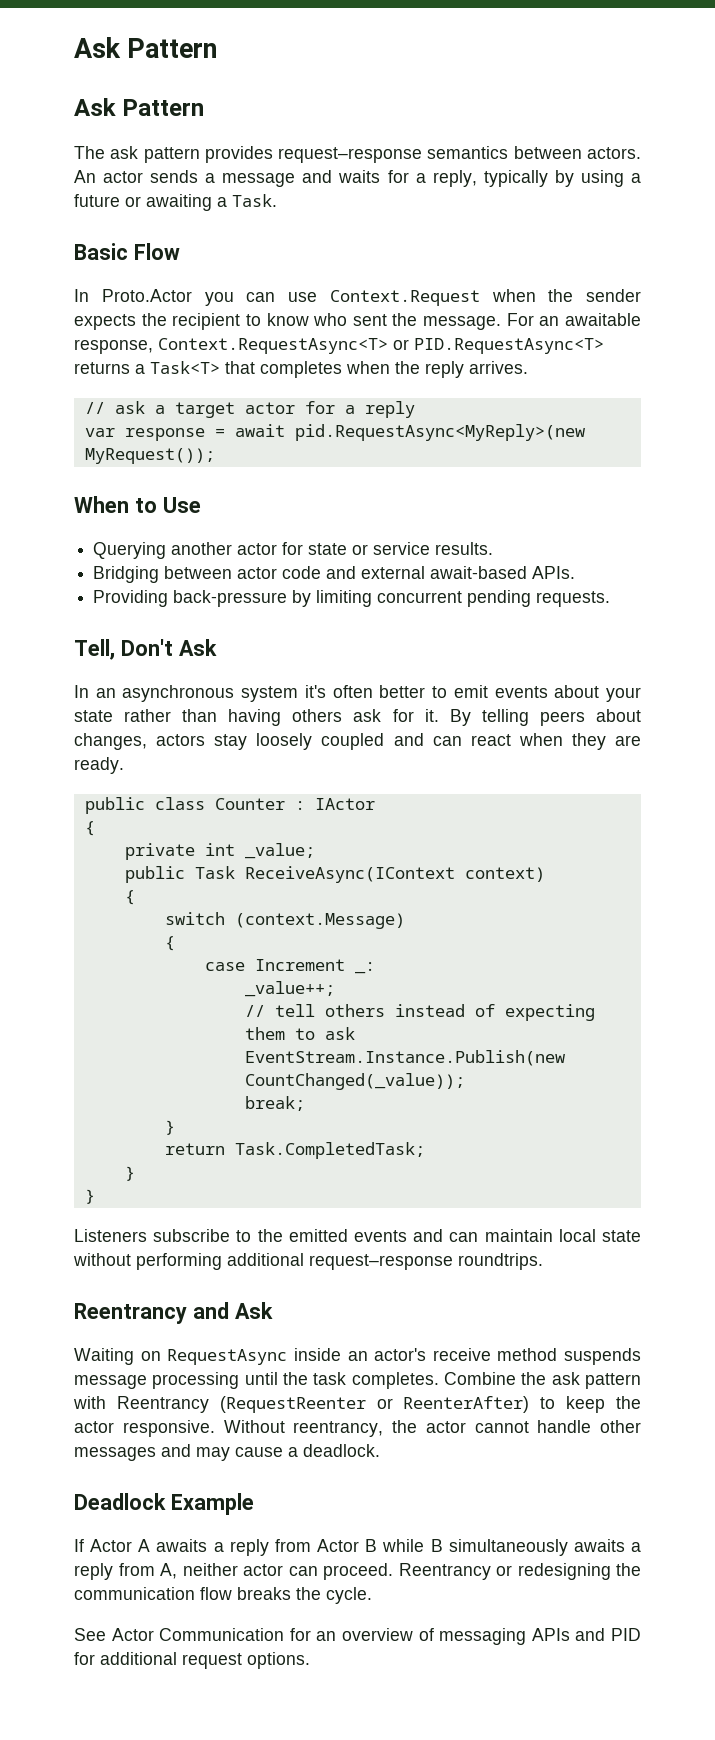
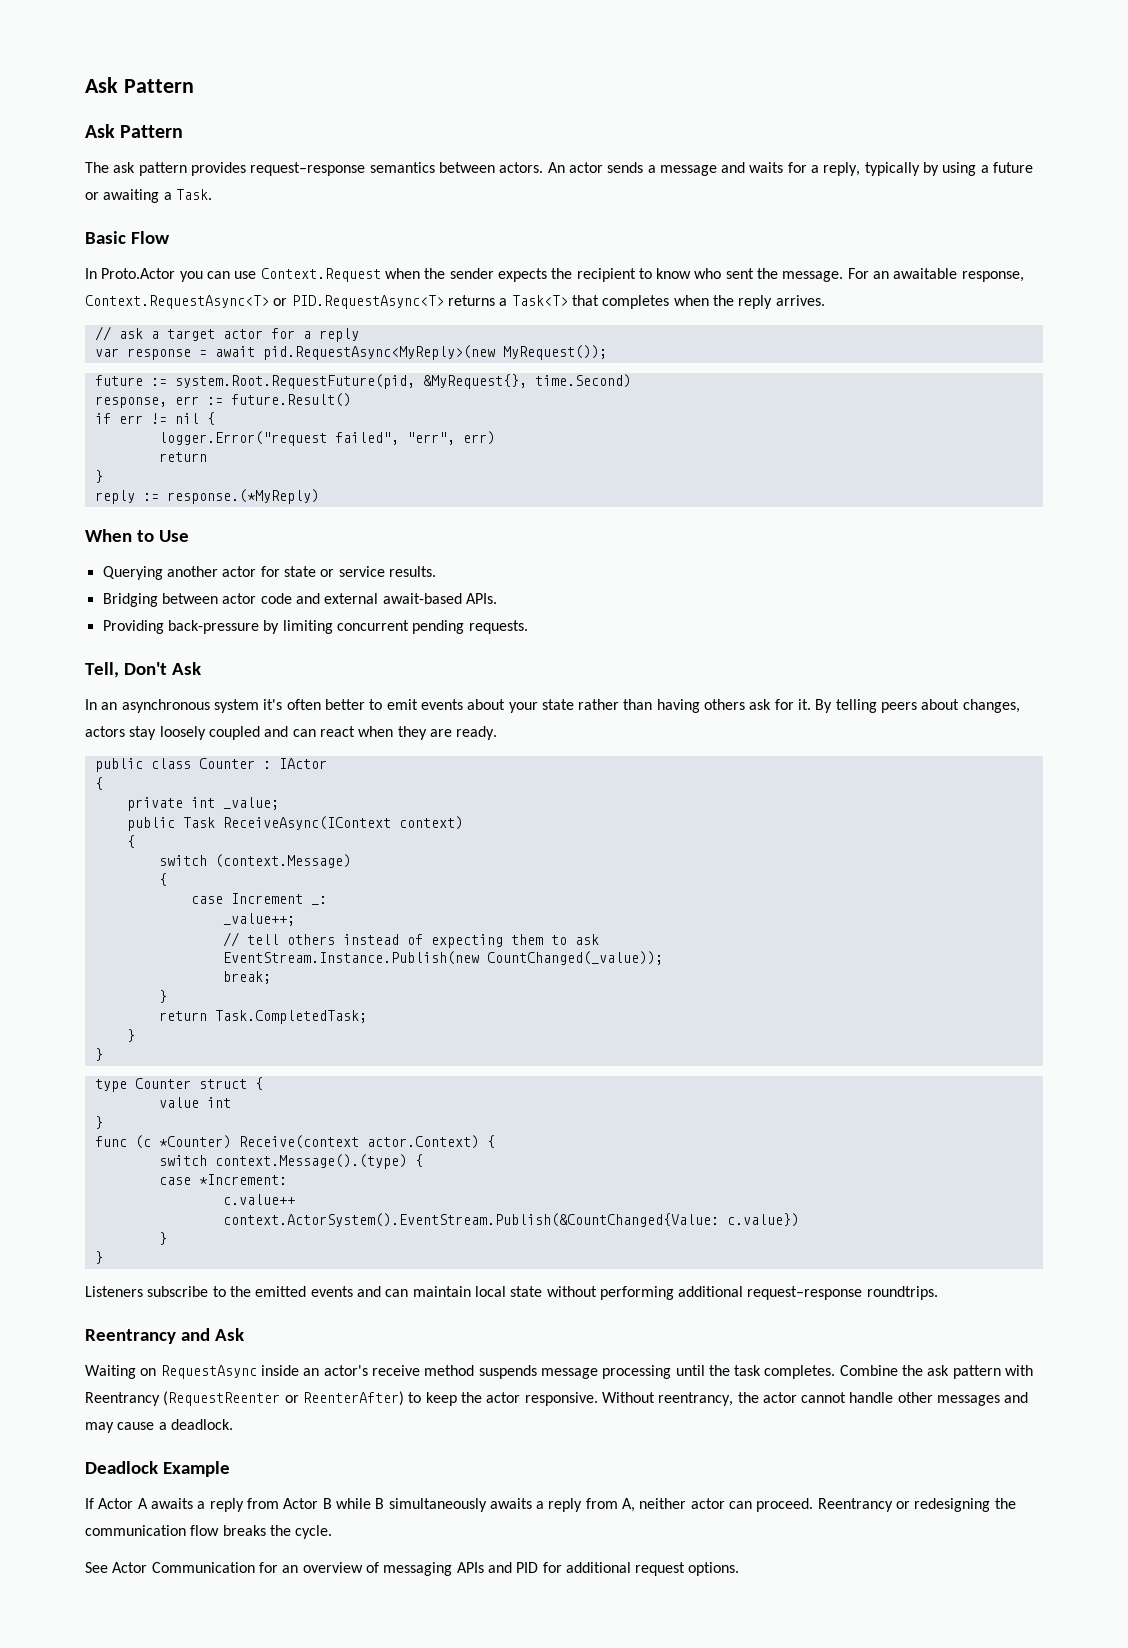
(215, 456) none -> [94,374,631,389] [94,393,351,408] [94,412,215,425] [158,431,495,446] [158,452,207,462] [94,470,103,483] [94,489,319,504] // future := system.Root.RequestFuture(pid, &MyRequest{}, time.Second) // response, err := future.Result() // if err != nil { // logger.Error("request failed", "err", err) // return // } // reply := response.(*MyReply)
(95, 1196) none -> [94,1077,263,1092] [158,1097,231,1108] [94,1116,103,1129] [94,1135,495,1149] [158,1154,423,1169] [158,1174,287,1185] [222,1194,295,1205] [222,1213,799,1227] [158,1232,167,1245] [94,1251,103,1264] // type Counter struct { // value int // } // func (c *Counter) Receive(context actor.Context) { // switch context.Message().(type) { // case *Increment: // c.value++ // context.ActorSystem().EventStream.Publish(&CountChanged{Value: c.value}) // } // }

